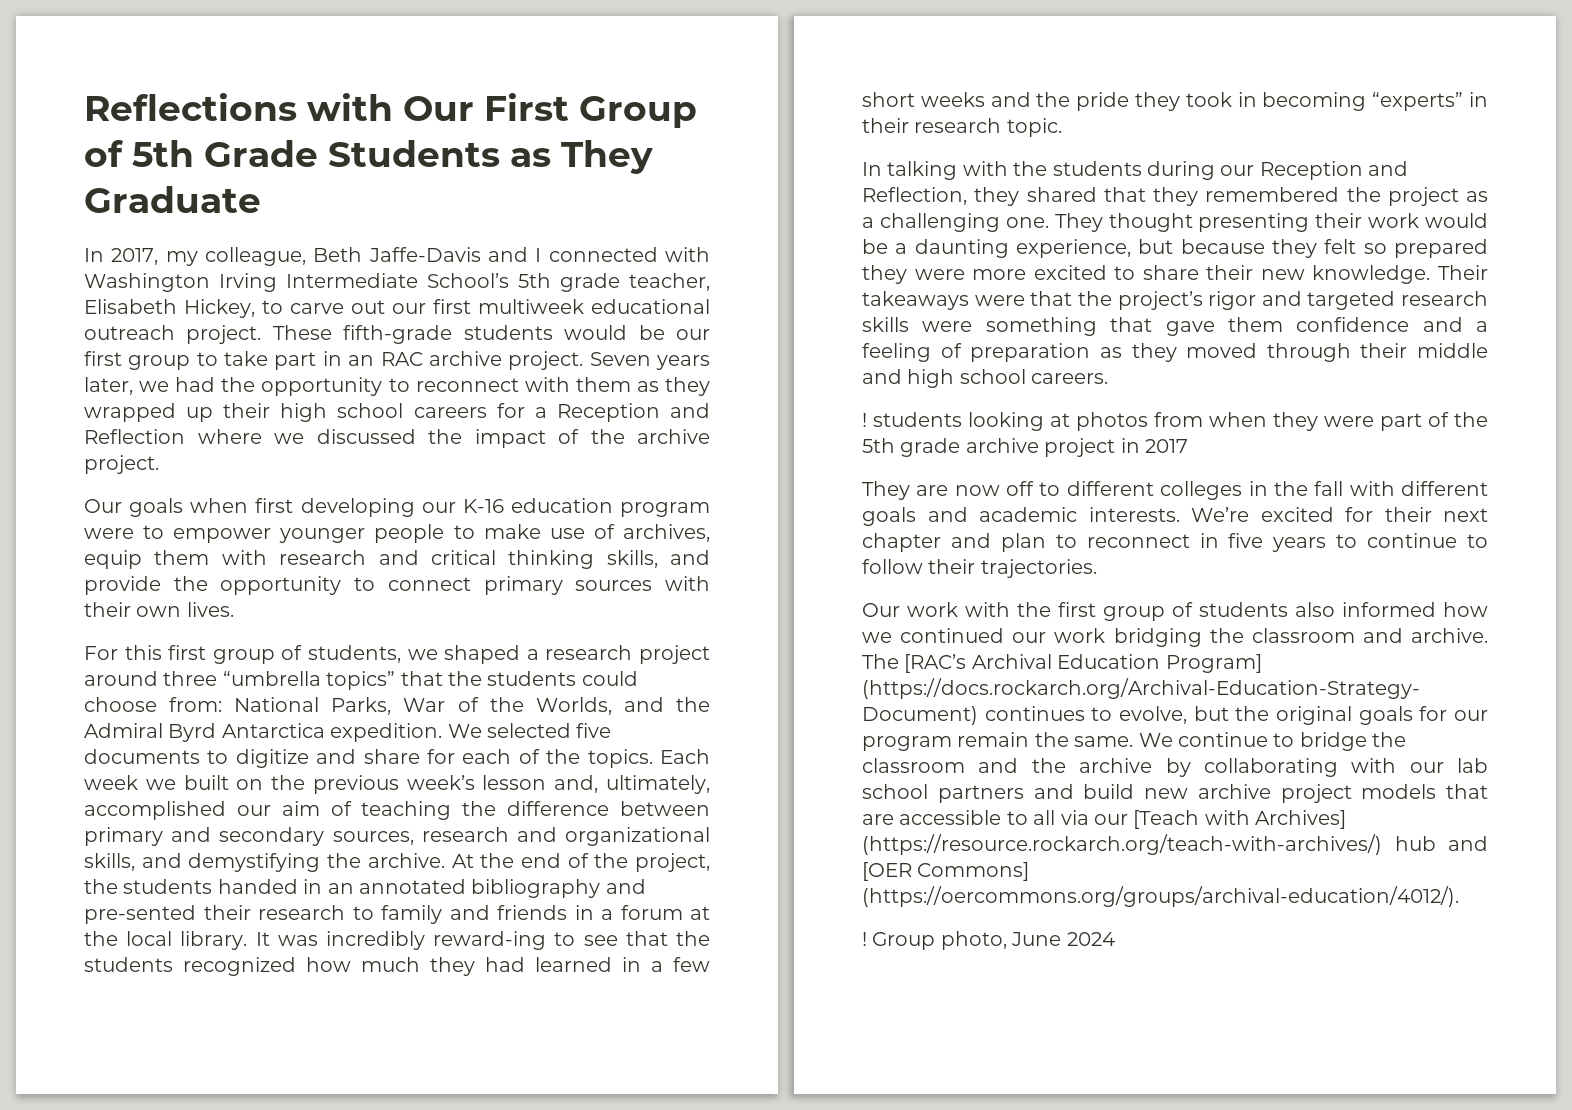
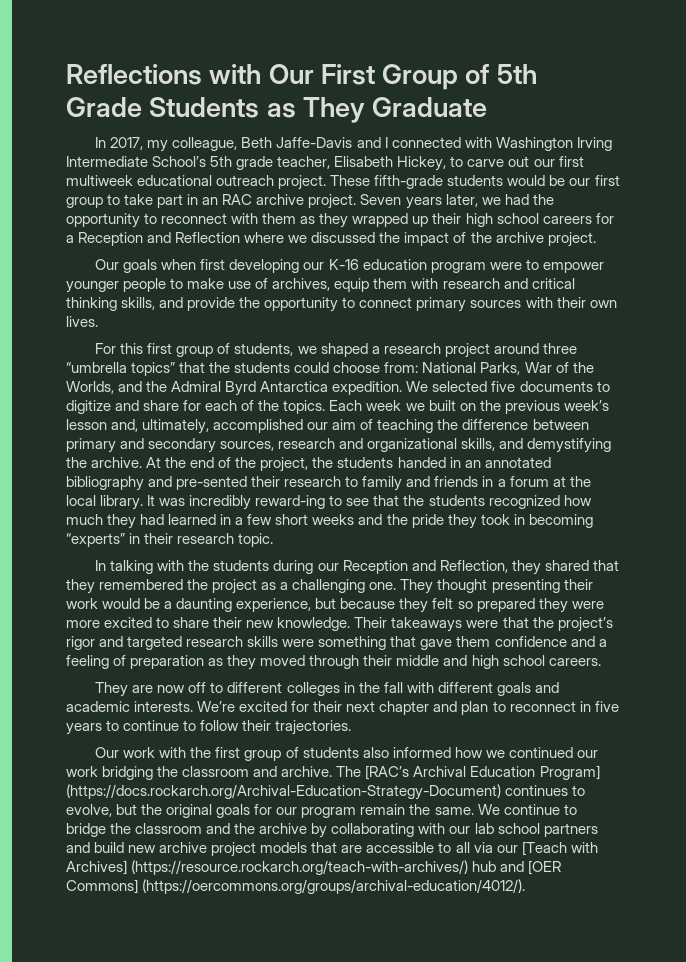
[862,412,1488,431] [862,438,1188,457] // ! students looking at photos from when they were part of the 5th grade archive project in 2017 -> (601, 662) none
[862,931,1115,950] // ! Group photo, June 2024 -> (526, 886) none

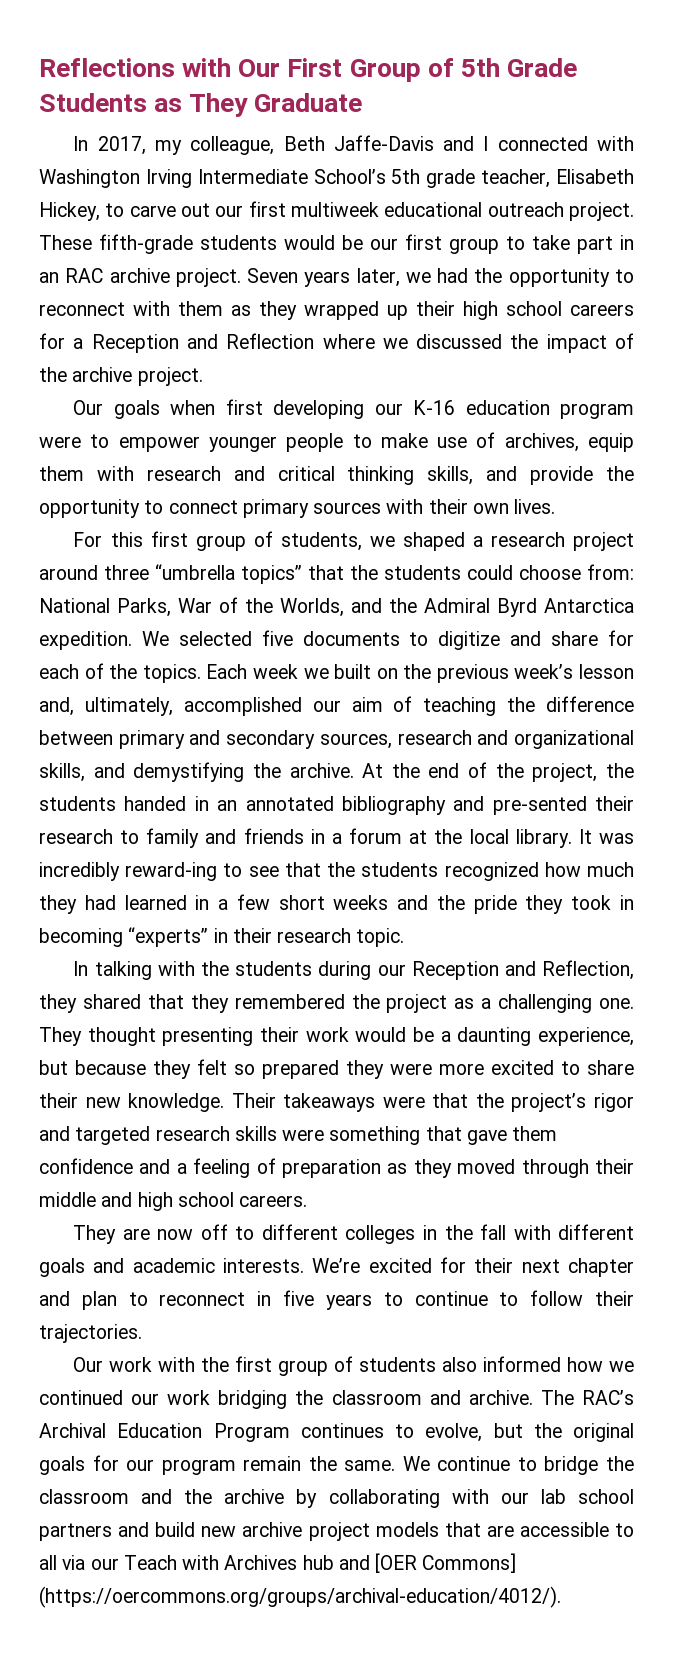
[365,765,410,780] [RAC’s -> [581,1390,634,1405] RAC’s
[539,765,600,780] [66,784,501,800] Program] (https://docs.rockarch.org/Archival-Education-Strategy-Document) -> [213,1423,290,1442] Program
[521,841,598,856] [66,860,469,875] [Teach with Archives] (https://resource.rockarch.org/teach-with-archives/) -> [123,1555,298,1570] Teach with Archives

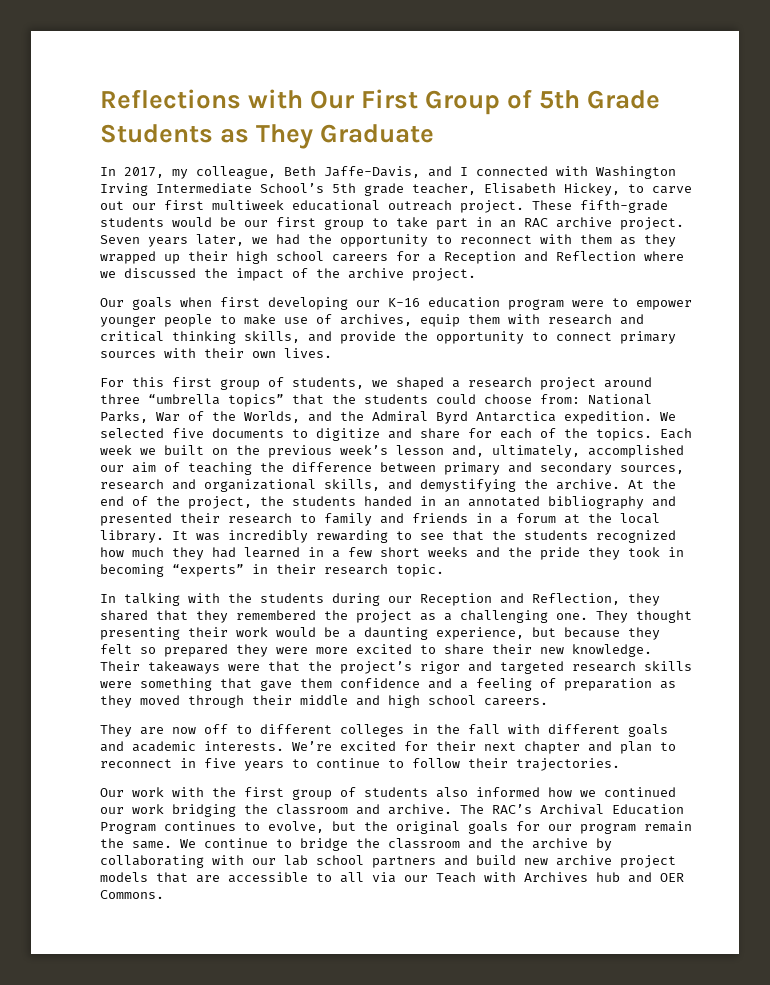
[333,135,434,151] Jaffe-Davis -> [324,166,420,178] Jaffe-Davis,
[492,796,587,815] pre-sented -> [100,513,172,526] presented
[125,862,218,881] reward-ing -> [316,530,388,543] rewarding
[375,1553,517,1573] [39,1586,561,1608] [OER Commons] (https://oercommons.org/groups/archival-education/4012/). -> [660,873,684,882] [100,890,164,899] OER Commons.

